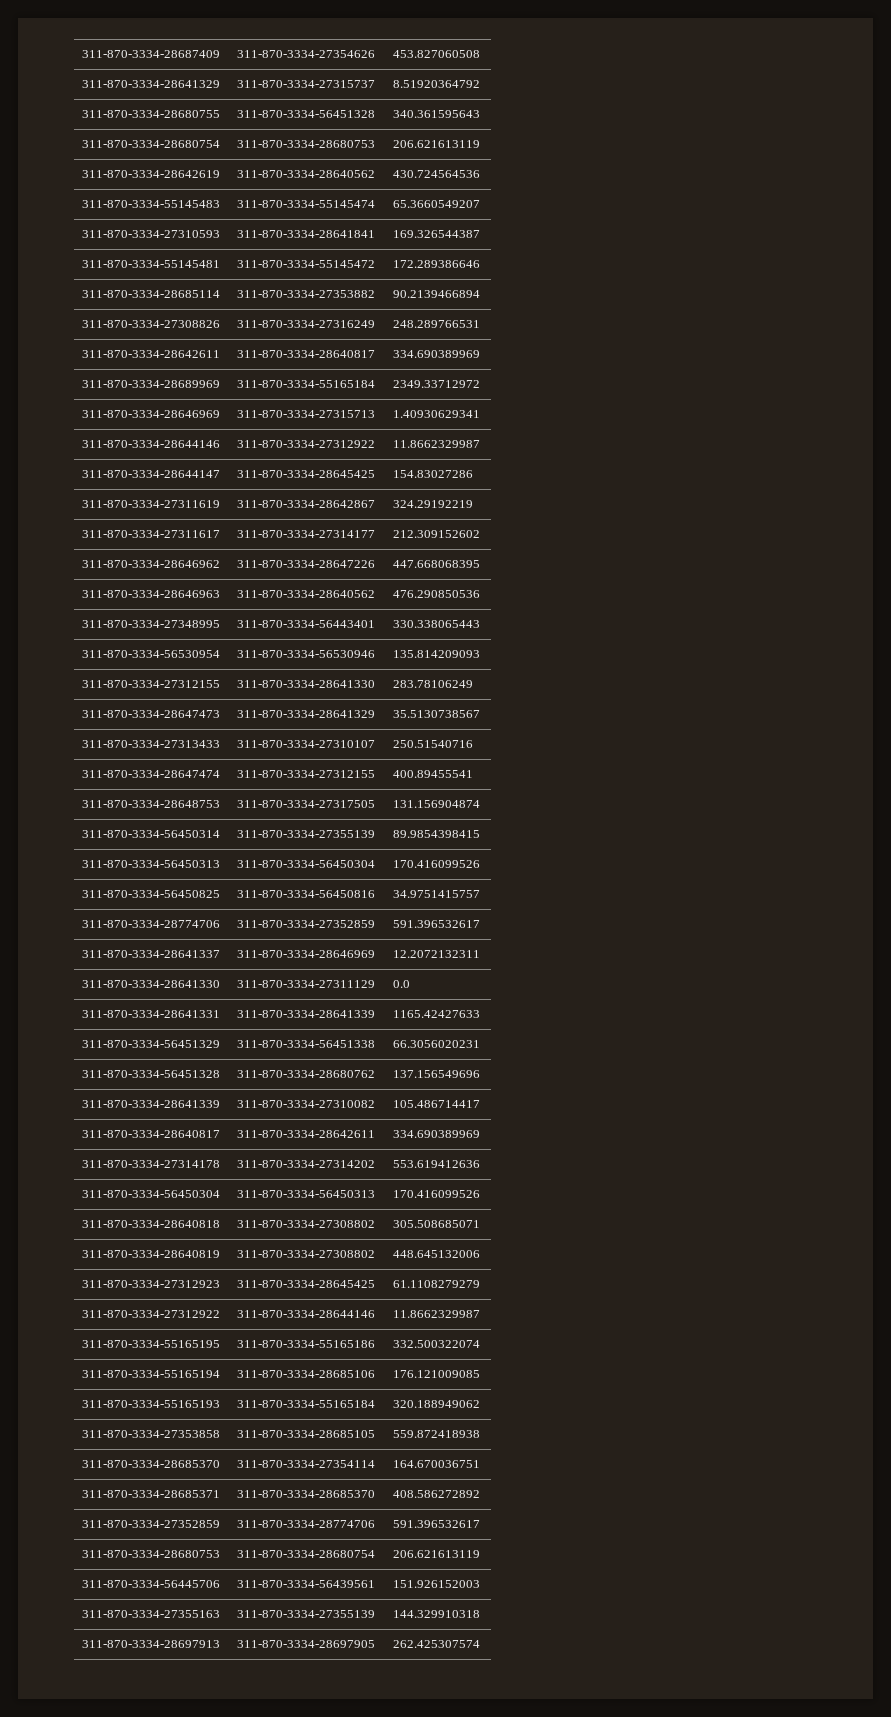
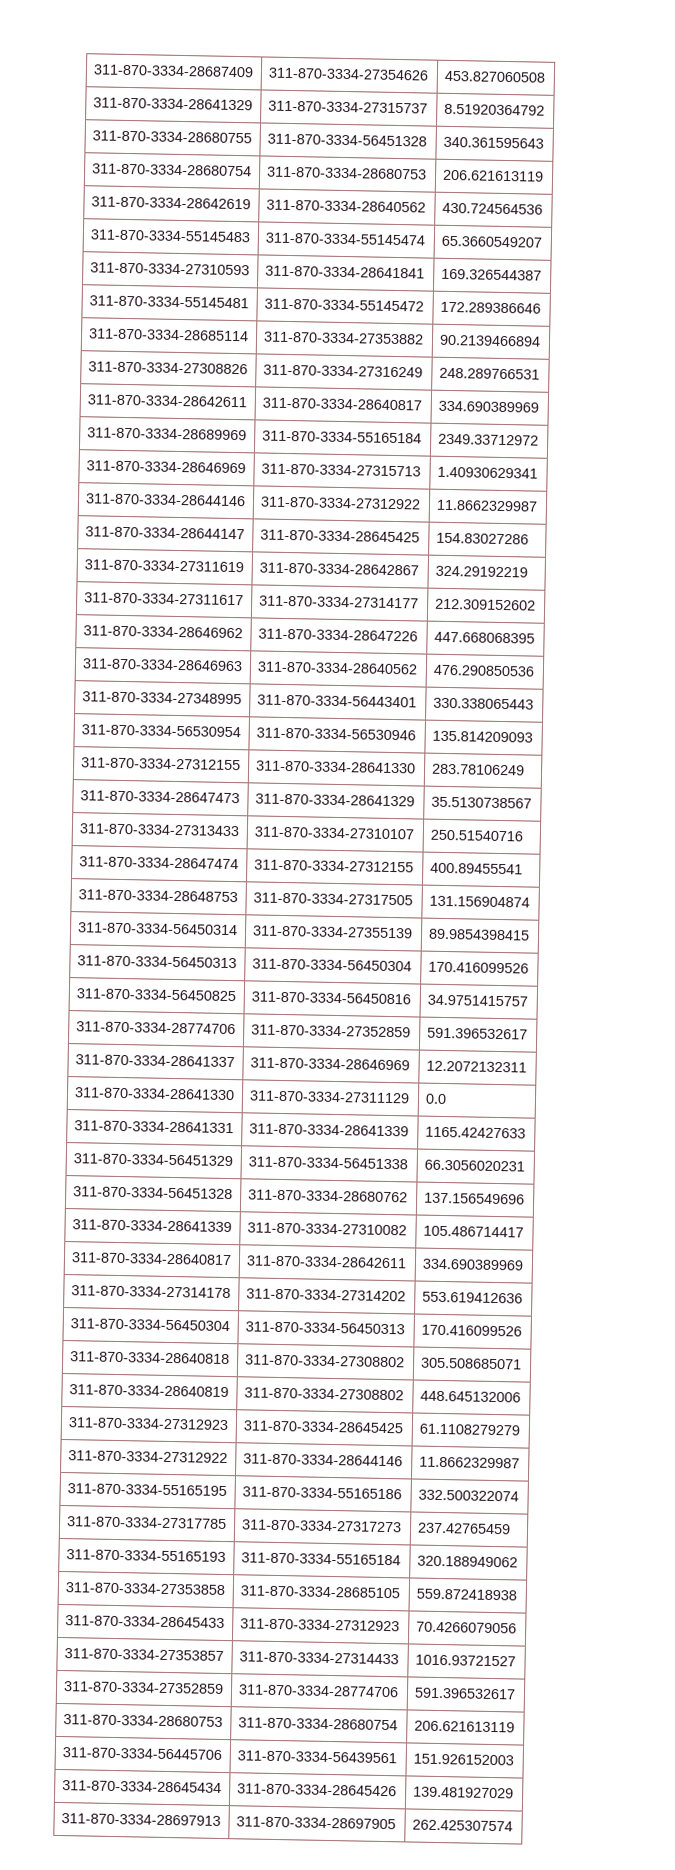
[82,1370,221,1378] [237,1370,376,1378] [393,1370,481,1378] 311-870-3334-55165194 | 311-870-3334-28685106 | 176.121009085 -> [66,1516,227,1530] [240,1519,402,1533] [416,1522,511,1535] 311-870-3334-27317785 | 311-870-3334-27317273 | 237.42765459
[82,1460,221,1468] [237,1460,376,1468] [393,1460,481,1468] [82,1490,221,1498] [237,1490,376,1498] [393,1490,481,1498] 311-870-3334-28685370 | 311-870-3334-27354114 | 164.670036751 // 311-870-3334-28685371 | 311-870-3334-28685370 | 408.586272892 -> [64,1615,225,1629] [239,1618,400,1632] [415,1621,517,1634] [63,1648,224,1662] [238,1651,399,1665] [414,1654,516,1667] 311-870-3334-28645433 | 311-870-3334-27312923 | 70.4266079056 // 311-870-3334-27353857 | 311-870-3334-27314433 | 1016.93721527
[82,1610,221,1618] [237,1610,376,1618] [393,1610,481,1618] 311-870-3334-27355163 | 311-870-3334-27355139 | 144.329910318 -> [61,1780,222,1793] [236,1783,397,1797] [412,1786,514,1799] 311-870-3334-28645434 | 311-870-3334-28645426 | 139.481927029

